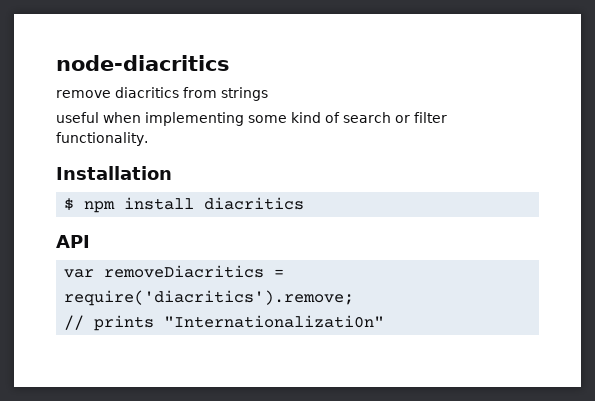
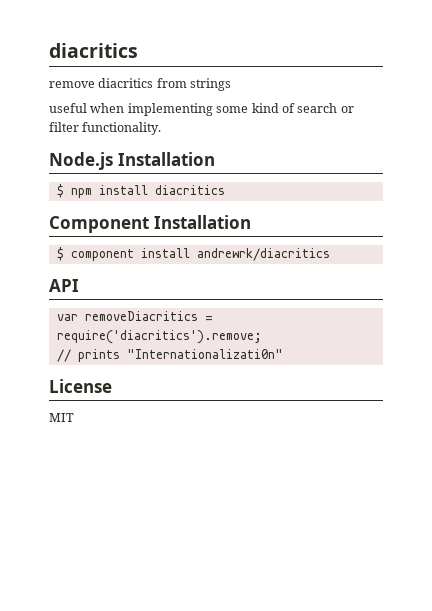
[56,55,230,71] node-diacritics -> [49,43,138,58] diacritics
(148, 139) none -> [49,152,113,170] Node.js
(305, 203) none -> [49,215,251,233] [56,247,330,261] // Component Installation // $ component install andrewrk/diacritics
(385, 321) none -> [49,379,112,393] [49,413,74,422] // License // MIT

